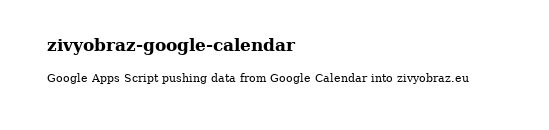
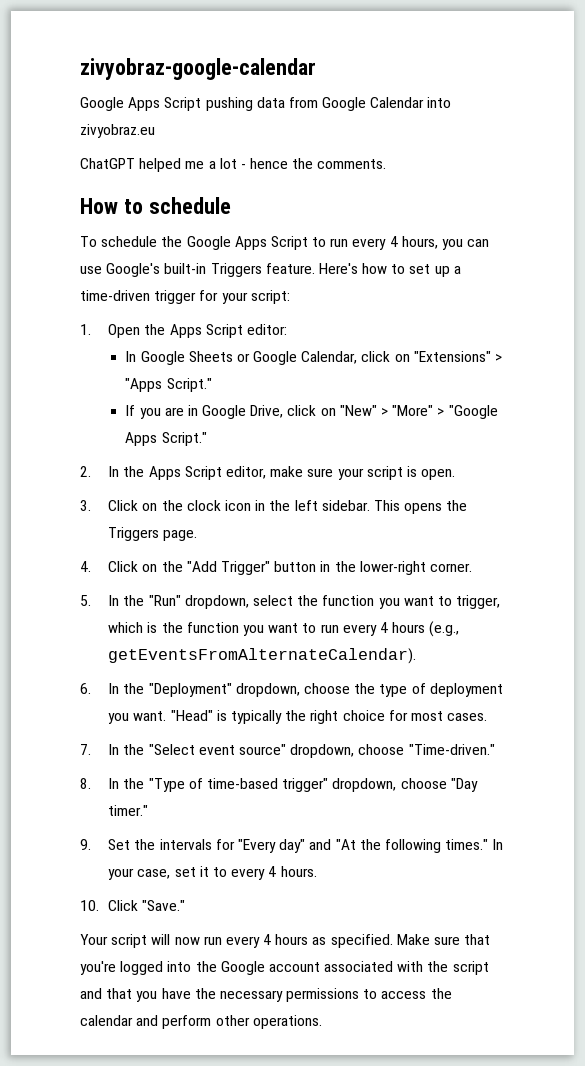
(469, 78) none -> [80,158,387,172] [80,197,231,214] [80,236,490,250] [80,263,461,277] [80,290,290,304] [80,324,288,338] [125,351,502,365] [125,378,212,392] [125,405,498,419] [125,432,207,446] [80,466,456,480] [80,500,468,514] [108,527,198,541] [80,561,472,575] [80,595,501,609] [108,621,460,637] [108,648,417,664] [80,683,503,697] [108,710,488,724] [80,744,495,758] [80,778,478,792] [108,805,149,816] [80,839,504,853] [108,866,317,880] [80,900,186,911] [80,934,491,948] [80,961,489,975] [80,988,452,1002] [80,1015,322,1029] // ChatGPT helped me a lot - hence the comments. // How to schedule // To schedule the Google Apps Script to run every 4 hours, you can use Google's built-in Triggers feature. Here's how to set up a time-driven trigger for your script: // 1. Open the Apps Script editor: // In Google Sheets or Google Calendar, click on "Extensions" > "Apps Script." // If you are in Google Drive, click on "New" > "More" > "Google Apps Script." // 2. In the Apps Script editor, make sure your script is open. // 3. Click on the clock icon in the left sidebar. This opens the Triggers page. // 4. Click on the "Add Trigger" button in the lower-right corner. // 5. In the "Run" dropdown, select the function you want to trigger, which is the function you want to run every 4 hours (e.g., getEventsFromAlternateCalendar). // 6. In the "Deployment" dropdown, choose the type of deployment you want. "Head" is typically the right choice for most cases. // 7. In the "Select event source" dropdown, choose "Time-driven." // 8. In the "Type of time-based trigger" dropdown, choose "Day timer." // 9. Set the intervals for "Every day" and "At the following times." In your case, set it to every 4 hours. // 10. Click "Save." // Your script will now run every 4 hours as specified. Make sure that you're logged into the Google account associated with the script and that you have the necessary permissions to access the calendar and perform other operations.

